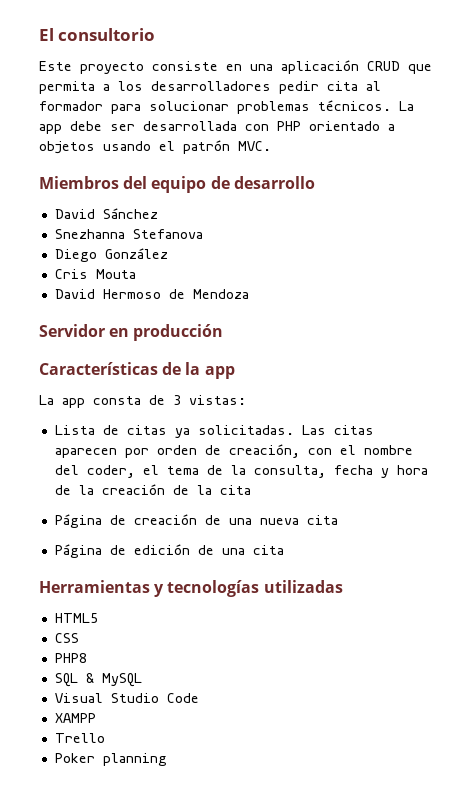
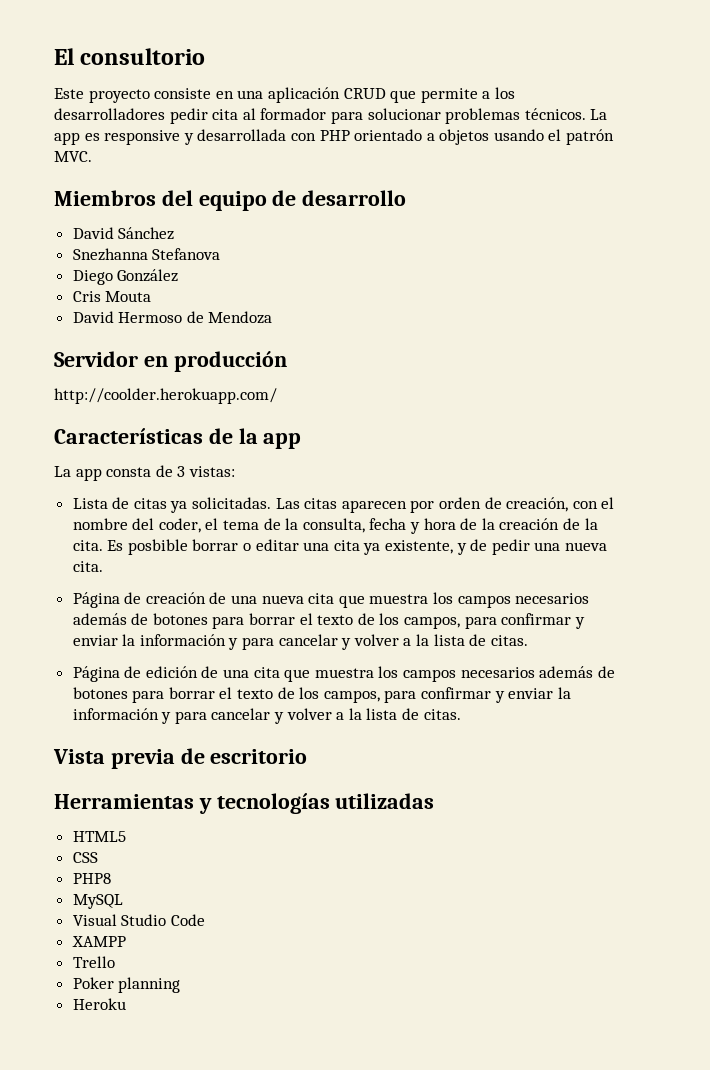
[39,81,95,94] permita -> [420,88,478,103] permite
[70,121,135,131] debe ser -> [84,130,194,145] es responsive y
(224, 332) none -> [54,388,277,404] // http://coolder.herokuapp.com/
[219,485,251,495] cita -> [72,539,607,555] [72,561,103,572] cita. Es posbible borrar o editar una cita ya existente, y de pedir una nueva cita.
(338, 520) none -> [338,592,590,608] [72,613,585,629] [72,634,528,650] que muestra los campos necesarios además de botones para borrar el texto de los campos, para confirmar y enviar la información y para cancelar y volver a la lista de citas.
(284, 550) none -> [284,666,615,682] [72,687,571,703] [72,708,461,724] [53,748,308,769] que muestra los campos necesarios además de botones para borrar el texto de los campos, para confirmar y enviar la información y para cancelar y volver a la lista de citas. // Vista previa de escritorio
[54,673,94,687] SQL & -> (111, 878) none
(167, 759) none -> [72,998,126,1010] // Heroku

